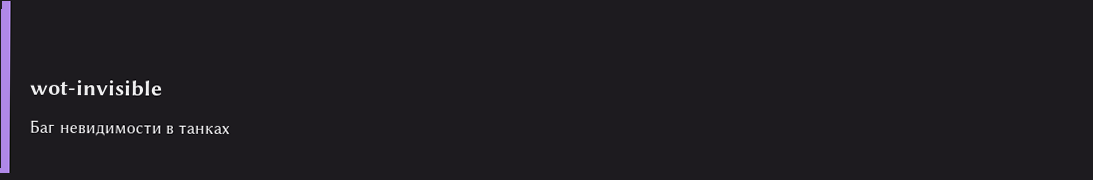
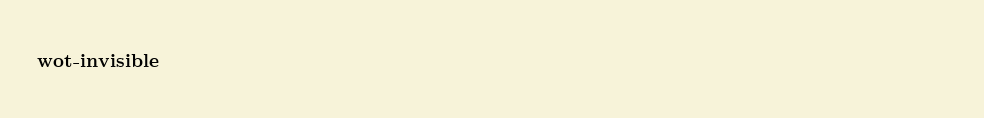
[29,119,231,137] // Баг невидимости в танках -> (159, 60) none

